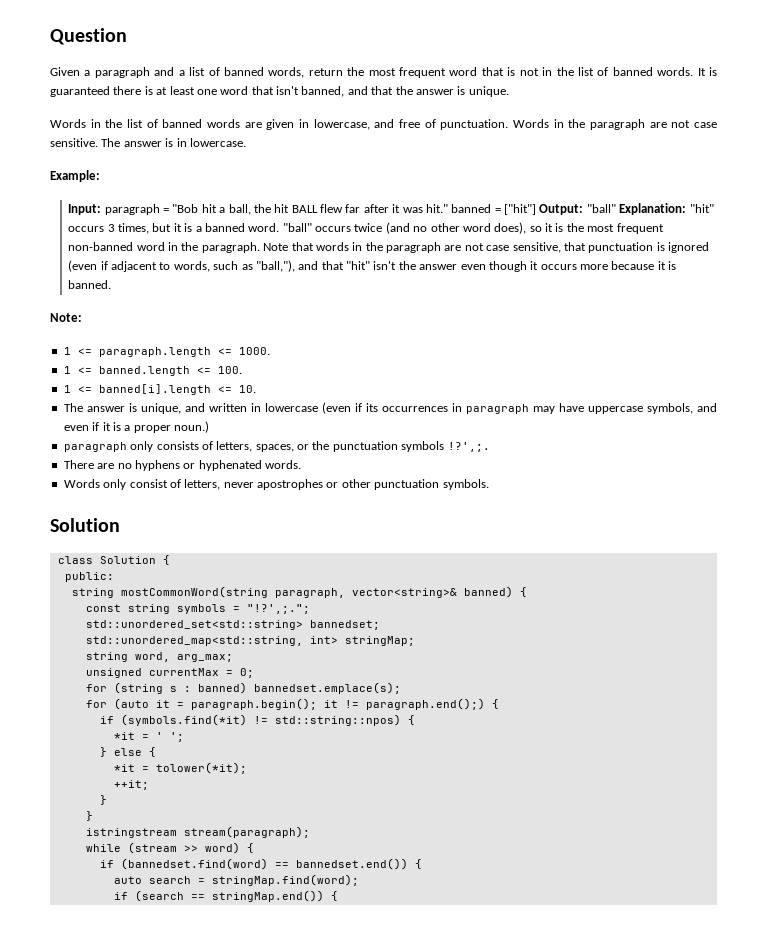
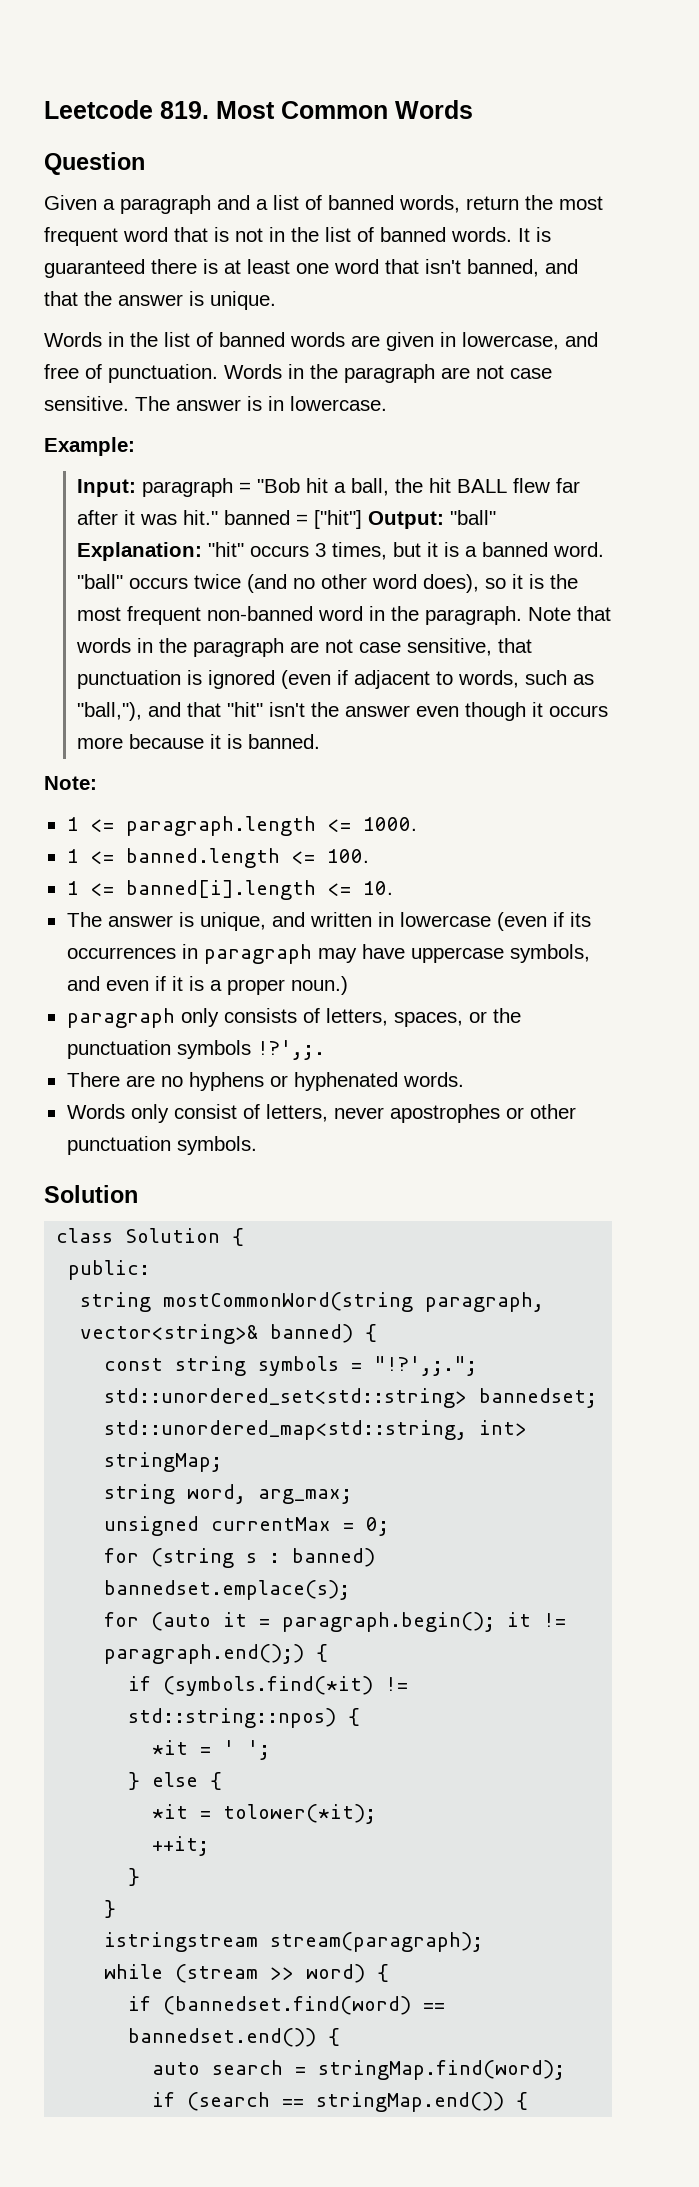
(50, 36) none -> [44,100,473,119] Leetcode 819. Most Common Words //

